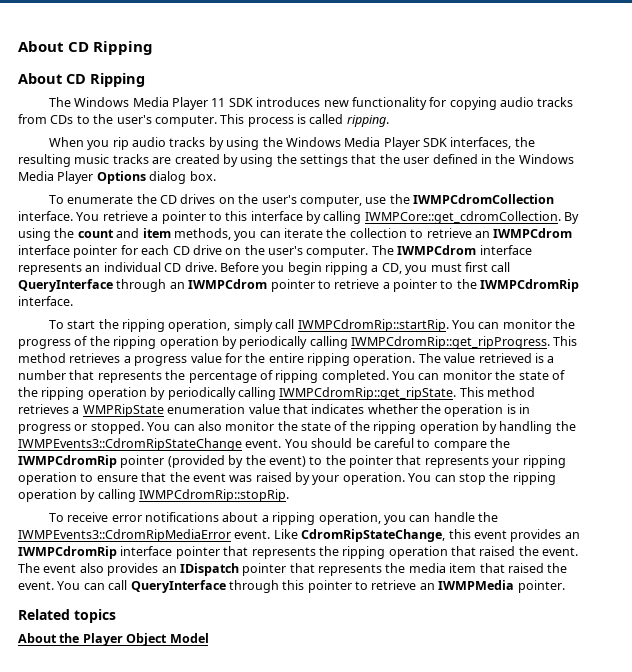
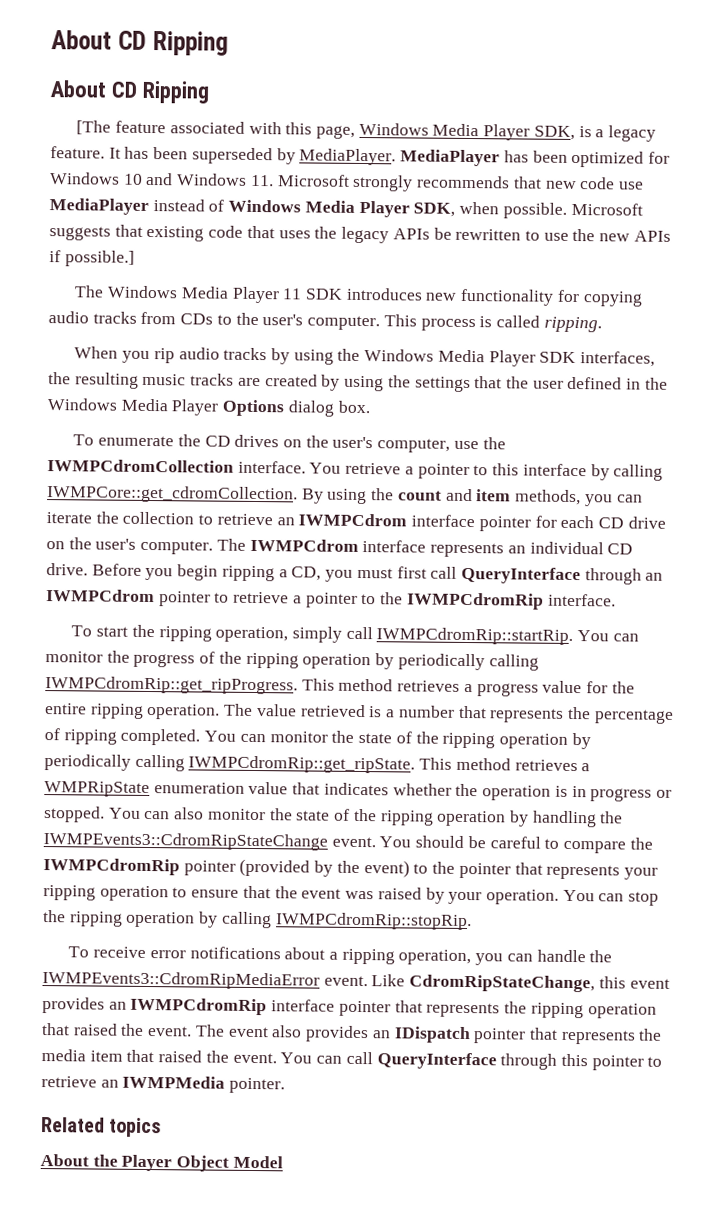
(145, 80) none -> [76,120,657,142] [50,146,670,168] [50,172,644,192] [49,198,643,219] [49,224,671,244] [49,250,135,267] // [The feature associated with this page, Windows Media Player SDK, is a legacy feature. It has been superseded by MediaPlayer. MediaPlayer has been optimized for Windows 10 and Windows 11. Microsoft strongly recommends that new code use MediaPlayer instead of Windows Media Player SDK, when possible. Microsoft suggests that existing code that uses the legacy APIs be rewritten to use the new APIs if possible.]

